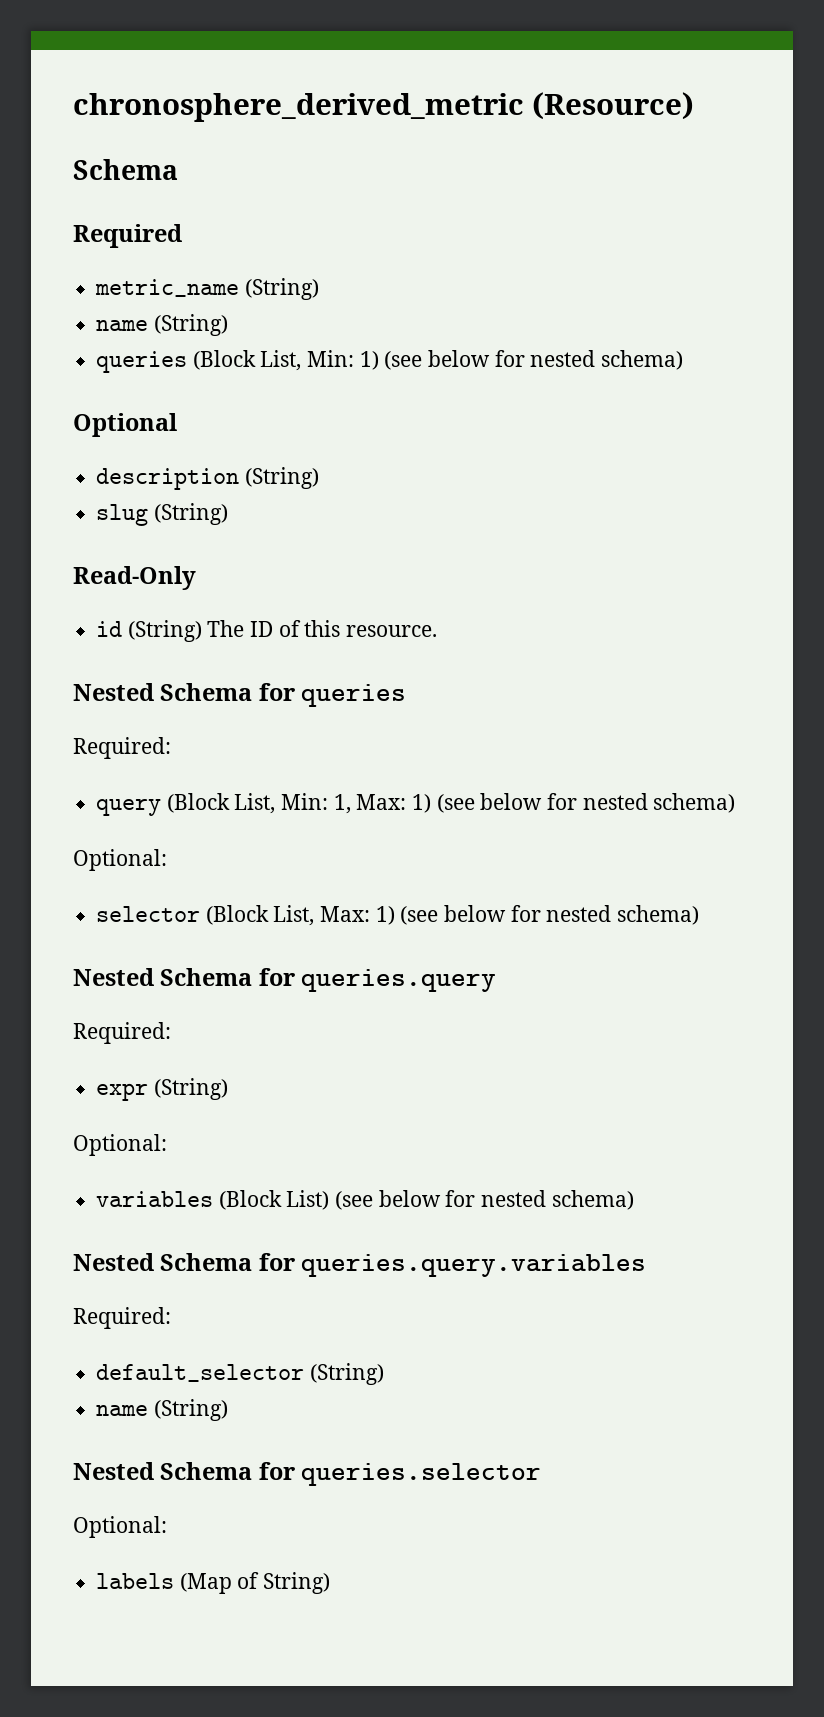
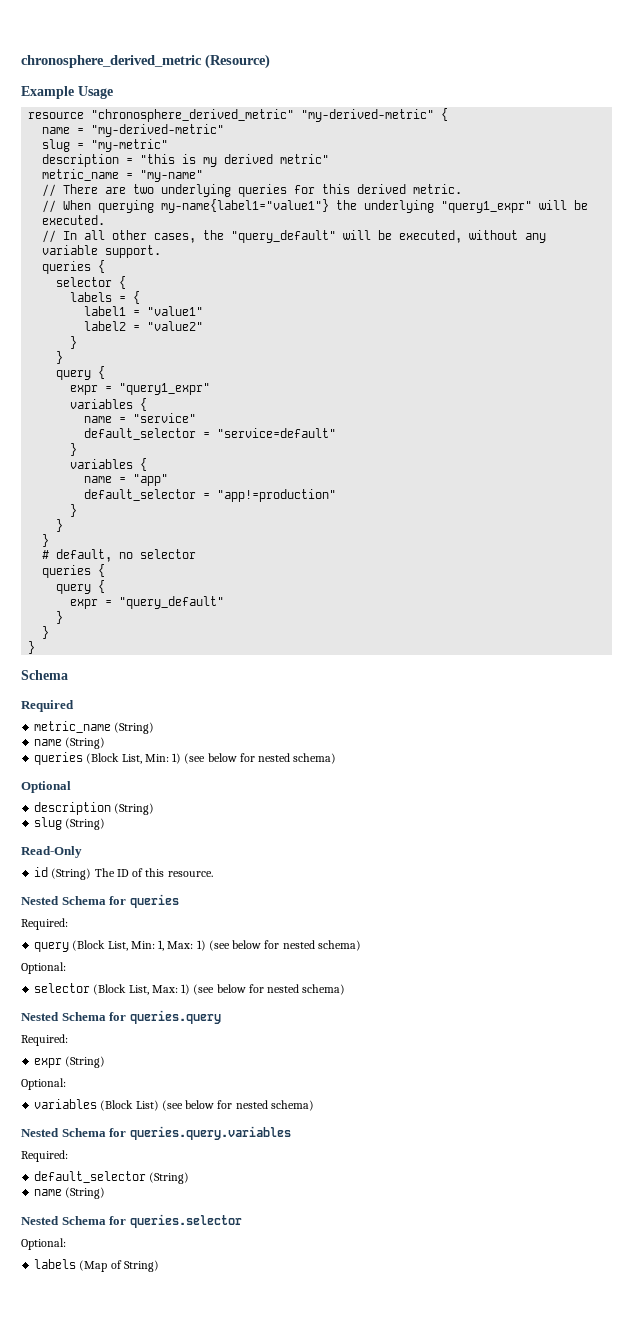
(694, 106) none -> [21,86,113,99] [28,108,449,122] [42,124,225,137] [42,139,169,152] [42,154,330,167] [42,169,204,182] [42,184,463,197] [42,199,589,213] [42,215,106,225] [42,230,547,243] [42,245,162,258] [42,260,106,274] [56,276,127,289] [70,291,141,304] [84,306,204,316] [84,321,204,331] [70,336,78,349] [56,351,64,364] [56,366,106,380] [70,383,211,395] [70,398,148,411] [84,413,197,423] [84,428,337,440] [70,443,78,456] [70,458,148,471] [84,474,169,486] [84,489,337,502] [70,504,78,517] [56,519,64,532] [42,534,50,547] [42,549,197,562] [42,564,106,578] [56,580,106,594] [70,596,225,609] [56,611,64,624] [42,626,50,639] [28,641,36,654] // Example Usage // resource "chronosphere_derived_metric" "my-derived-metric" { // name = "my-derived-metric" // slug = "my-metric" // description = "this is my derived metric" // metric_name = "my-name" // // There are two underlying queries for this derived metric. // // When querying my-name{label1="value1"} the underlying "query1_expr" will be executed. // // In all other cases, the "query_default" will be executed, without any variable support. // queries { // selector { // labels = { // label1 = "value1" // label2 = "value2" // } // } // query { // expr = "query1_expr" // variables { // name = "service" // default_selector = "service=default" // } // variables { // name = "app" // default_selector = "app!=production" // } // } // } // # default, no selector // queries { // query { // expr = "query_default" // } // } // }

